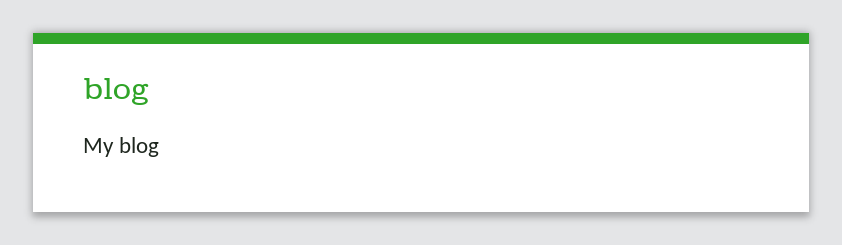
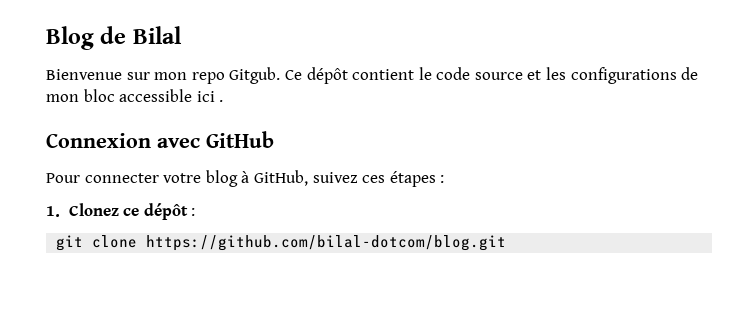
[83,78,149,105] [83,137,160,157] blog // My blog -> [46,26,182,50] [46,67,699,84] [46,89,224,102] [46,131,274,148] [46,170,445,187] [46,203,196,220] [56,235,507,251] Blog de Bilal // Bienvenue sur mon repo Gitgub. Ce dépôt contient le code source et les configurations de mon bloc accessible ici . // Connexion avec GitHub // Pour connecter votre blog à GitHub, suivez ces étapes : // 1. Clonez ce dépôt : // git clone https://github.com/bilal-dotcom/blog.git

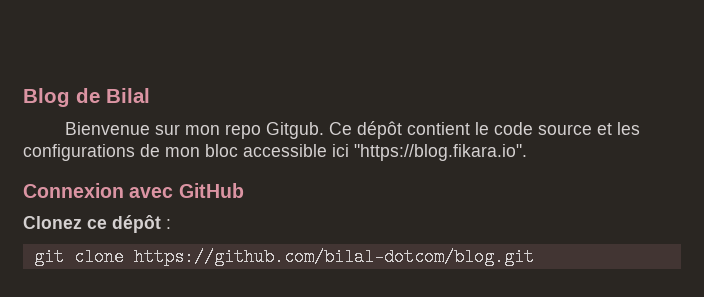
[219,100,224,102] . -> [354,144,527,161] "https://blog.fikara.io".
[46,170,445,187] [46,206,60,217] Pour connecter votre blog à GitHub, suivez ces étapes : // 1. -> (244, 190) none

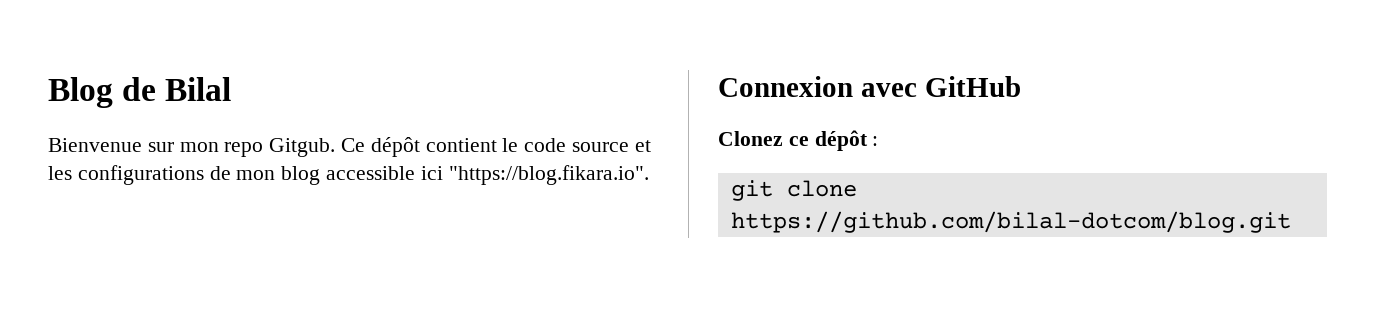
[205,144,238,157] bloc -> [281,166,321,185] blog

